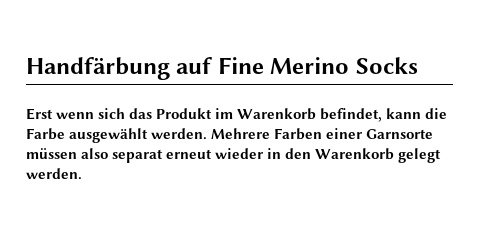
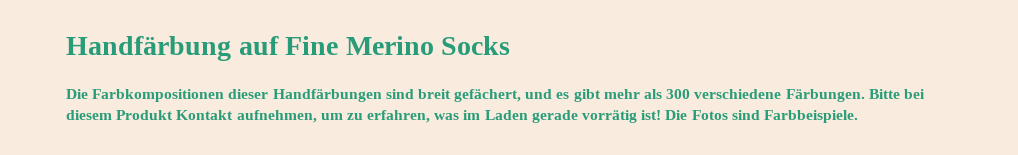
[26,108,448,122] [26,128,434,143] [26,148,442,163] [26,168,82,180] Erst wenn sich das Produkt im Warenkorb befindet, kann die Farbe ausgewählt werden. Mehrere Farben einer Garnsorte müssen also separat erneut wieder in den Warenkorb gelegt werden. -> [66,89,925,102] [66,110,858,123] Die Farbkompositionen dieser Handfärbungen sind breit gefächert, und es gibt mehr als 300 verschiedene Färbungen. Bitte bei diesem Produkt Kontakt aufnehmen, um zu erfahren, was im Laden gerade vorrätig ist! Die Fotos sind Farbbeispiele.

